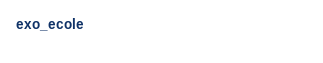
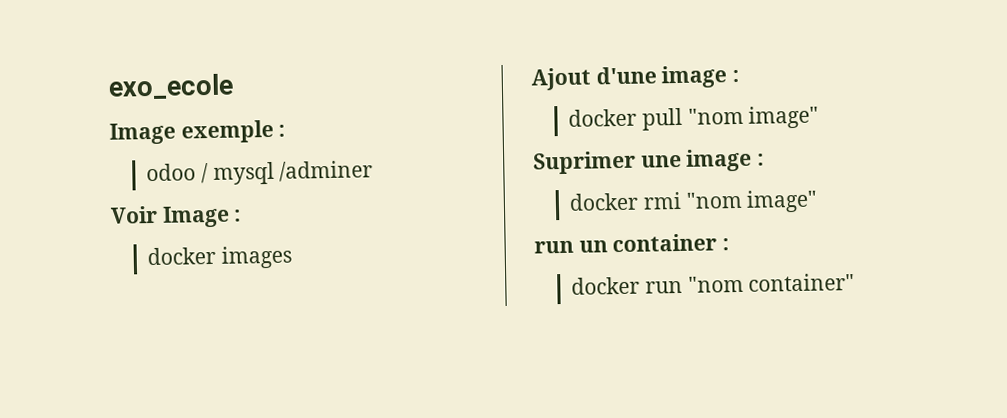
(84, 24) none -> [109,119,286,145] [146,160,374,185] [110,205,242,228] [147,245,293,269] [531,65,740,91] [568,105,820,131] [533,148,765,175] [569,189,819,213] [534,233,730,254] [571,272,856,295] // Image exemple : // odoo / mysql /adminer // Voir Image : // docker images // Ajout d'une image : // docker pull "nom image" // Suprimer une image : // docker rmi "nom image" // run un container : // docker run "nom container"

